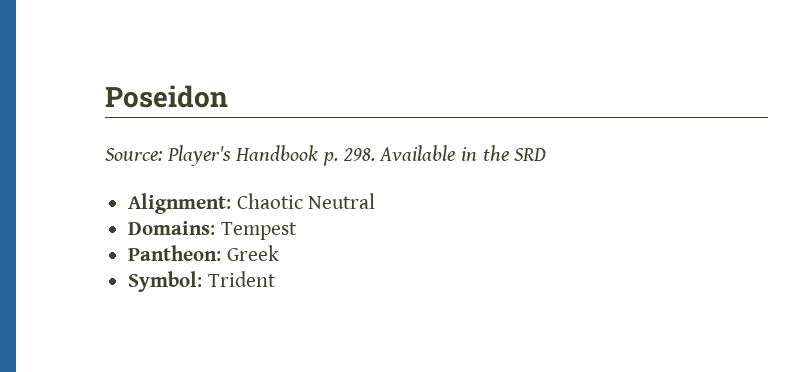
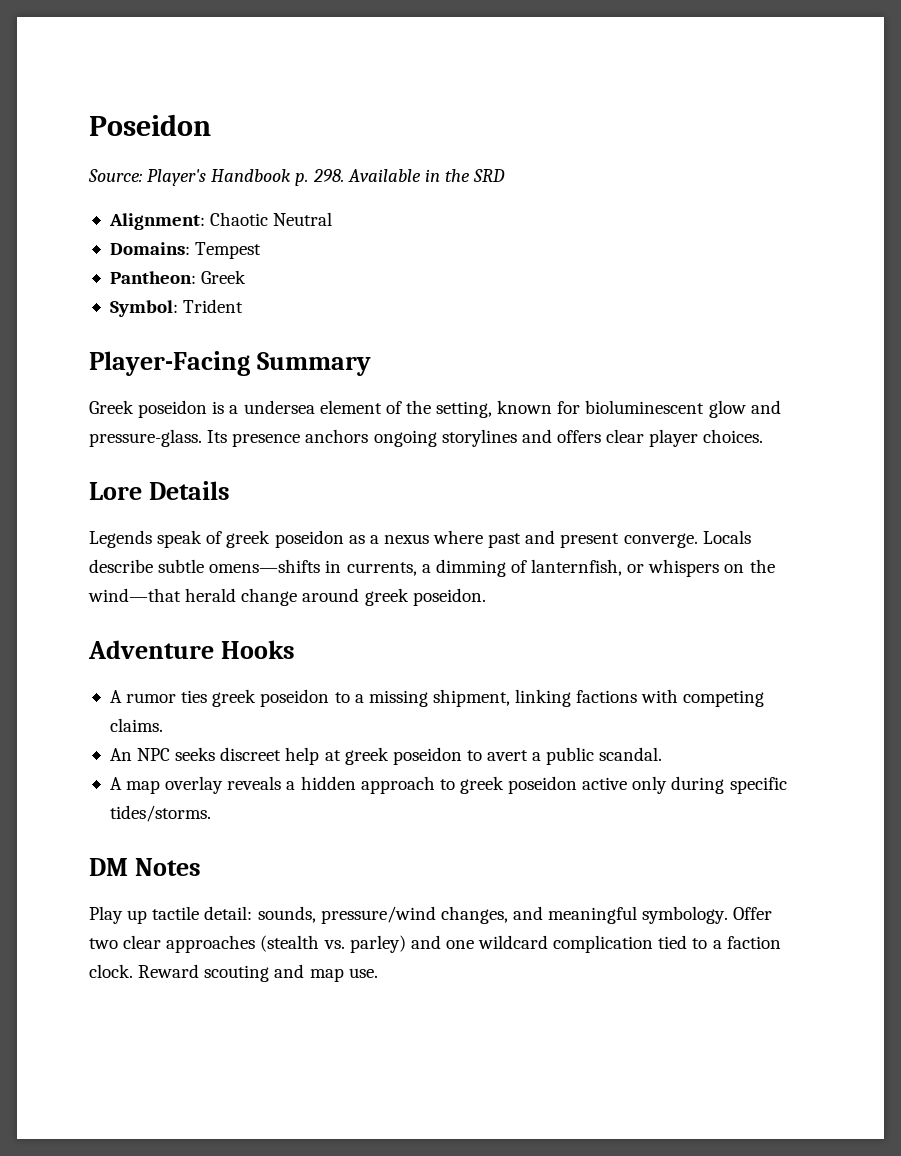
(276, 279) none -> [89,351,371,376] [89,400,781,418] [89,429,764,447] [89,481,230,500] [89,530,751,548] [89,559,775,577] [88,588,486,606] [88,640,295,659] [109,689,765,707] [109,718,163,732] [109,747,663,765] [109,776,787,794] [109,805,211,822] [89,858,201,876] [89,906,773,924] [89,935,781,953] [89,964,378,982] // Player-Facing Summary // Greek poseidon is a undersea element of the setting, known for bioluminescent glow and pressure-glass. Its presence anchors ongoing storylines and offers clear player choices. // Lore Details // Legends speak of greek poseidon as a nexus where past and present converge. Locals describe subtle omens—shifts in currents, a dimming of lanternfish, or whispers on the wind—that herald change around greek poseidon. // Adventure Hooks // A rumor ties greek poseidon to a missing shipment, linking factions with competing claims. // An NPC seeks discreet help at greek poseidon to avert a public scandal. // A map overlay reveals a hidden approach to greek poseidon active only during specific tides/storms. // DM Notes // Play up tactile detail: sounds, pressure/wind changes, and meaningful symbology. Offer two clear approaches (stealth vs. parley) and one wildcard complication tied to a faction clock. Reward scouting and map use.

